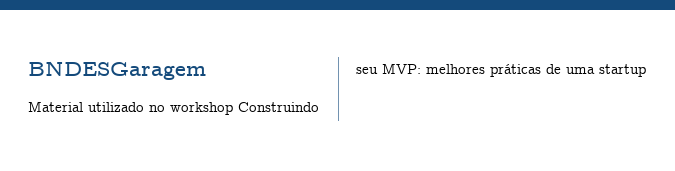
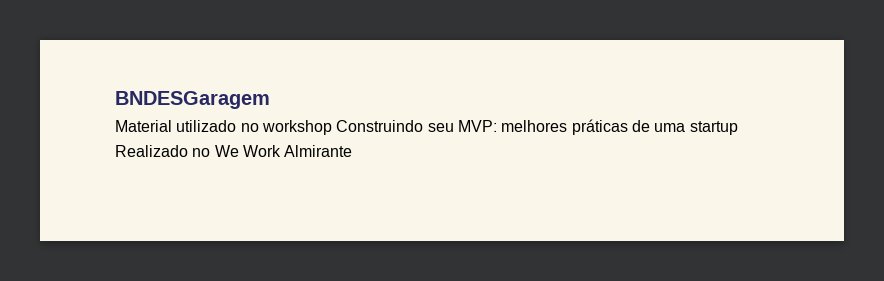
(646, 70) none -> [115,145,353,157] // Realizado no We Work Almirante

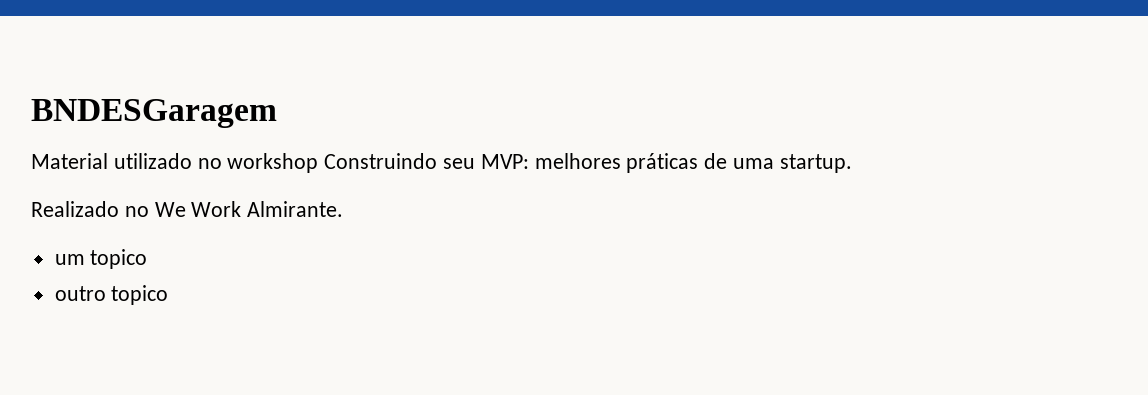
[689,121,738,135] startup -> [779,154,852,173] startup.
[284,145,353,157] Almirante -> [247,201,344,217] [54,249,148,269] [54,285,169,305] Almirante. // um topico // outro topico

